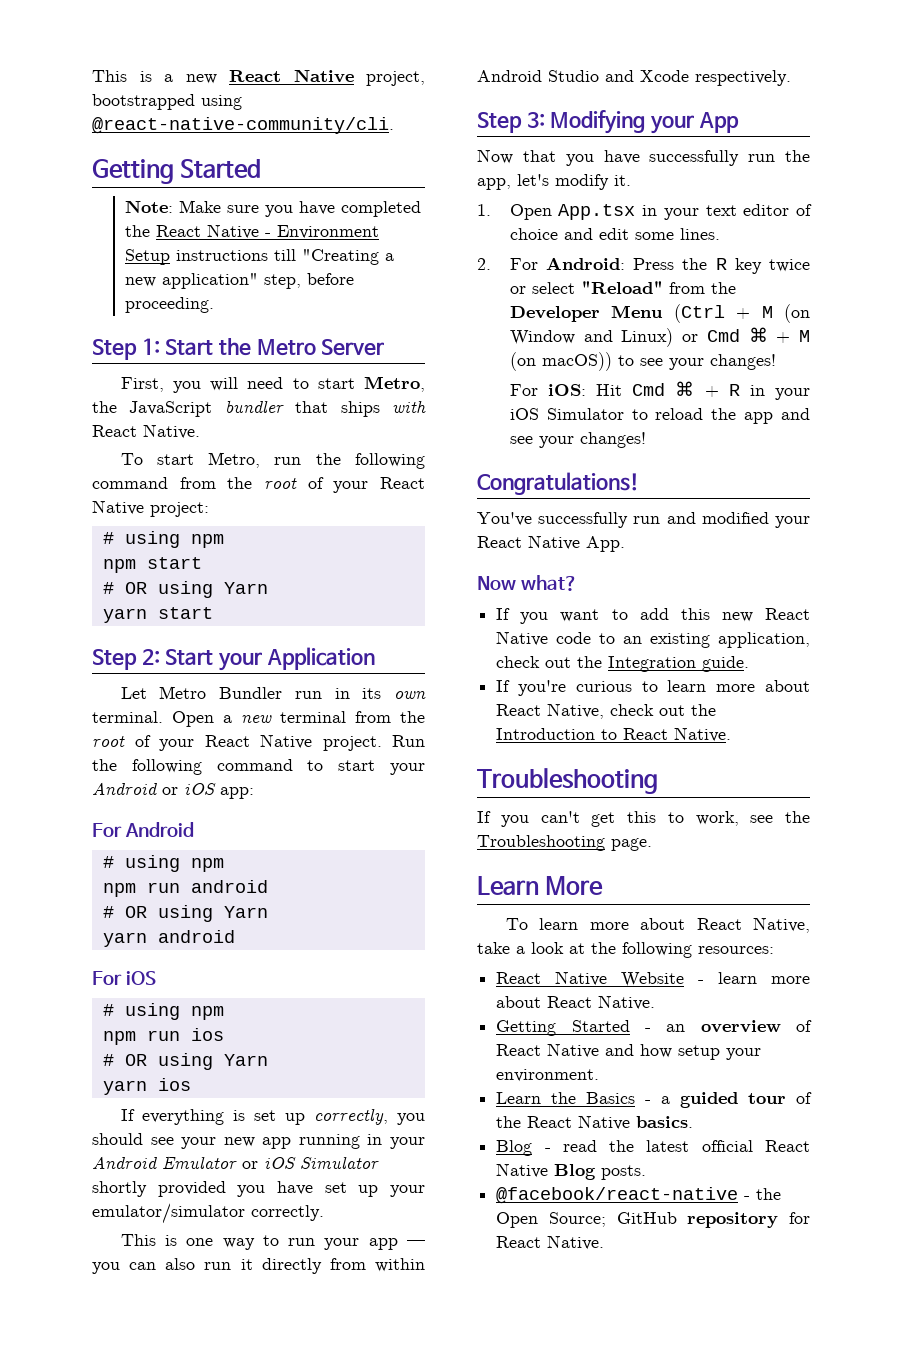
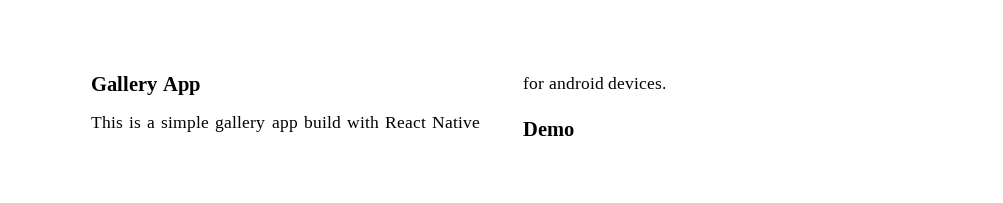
(92, 76) none -> [91,76,200,95] Gallery App //
[185,69,425,86] [92,94,242,110] [92,117,394,134] [92,159,262,184] [124,200,421,217] [124,224,379,239] [124,249,394,265] [124,273,354,289] [124,297,214,313] [92,338,385,360] [120,376,426,393] [92,400,426,417] [92,424,200,439] [120,452,425,469] [92,477,425,493] [92,500,209,517] [102,531,224,548] [102,557,202,573] [102,581,268,598] [102,607,213,623] [92,647,375,671] [120,686,427,699] [92,711,425,727] [92,734,425,751] [92,759,426,775] [92,782,254,799] [92,822,195,837] [102,855,224,872] [102,880,268,897] [102,905,268,922] [102,930,235,947] [92,971,157,985] [102,1003,224,1020] [102,1028,224,1045] [102,1053,268,1070] [102,1078,191,1095] [120,1108,425,1125] [92,1133,425,1149] [92,1156,379,1169] [92,1181,425,1197] [92,1203,324,1224] [120,1234,425,1250] [92,1258,425,1274] [477,70,791,86] [477,110,739,134] [477,149,810,166] [477,174,631,190] [477,204,812,220] [509,228,720,240] [477,257,810,274] [509,281,736,294] [509,304,810,323] [509,327,810,347] [509,352,776,371] [509,381,810,400] [509,408,810,424] [509,432,646,448] [477,472,639,495] [477,512,810,528] [477,535,625,552] [477,575,579,591] [496,608,810,624] [496,631,810,648] [496,656,750,672] [496,680,810,696] [496,703,717,719] [496,727,732,742] [477,768,658,794] [477,811,810,827] [477,835,652,851] [477,876,604,895] [505,917,810,933] [477,942,774,958] [496,971,810,987] [496,995,656,1010] [496,1020,812,1036] [496,1043,762,1060] [496,1069,600,1082] [496,1092,812,1108] [496,1115,694,1130] [496,1140,810,1156] [496,1163,647,1180] [496,1187,782,1204] [496,1212,810,1228] [496,1235,605,1250] new React Native project, bootstrapped using @react-native-community/cli. // Getting Started // Note: Make sure you have completed the React Native - Environment Setup instructions till "Creating a new application" step, before proceeding. // Step 1: Start the Metro Server // First, you will need to start Metro, the JavaScript bundler that ships with React Native. // To start Metro, run the following command from the root of your React Native project: // # using npm // npm start // # OR using Yarn // yarn start // Step 2: Start your Application // Let Metro Bundler run in its own terminal. Open a new terminal from the root of your React Native project. Run the following command to start your Android or iOS app: // For Android // # using npm // npm run android // # OR using Yarn // yarn android // For iOS // # using npm // npm run ios // # OR using Yarn // yarn ios // If everything is set up correctly, you should see your new app running in your Android Emulator or iOS Simulator shortly provided you have set up your emulator/simulator correctly. // This is one way to run your app — you can also run it directly from within Android Studio and Xcode respectively. // Step 3: Modifying your App // Now that you have successfully run the app, let's modify it. // 1. Open App.tsx in your text editor of choice and edit some lines. // 2. For Android: Press the R key twice or select "Reload" from the Developer Menu (Ctrl + M (on Window and Linux) or Cmd ⌘ + M (on macOS)) to see your changes! // For iOS: Hit Cmd ⌘ + R in your iOS Simulator to reload the app and see your changes! // Congratulations! // You've successfully run and modified your React Native App. // Now what? // If you want to add this new React Native code to an existing application, check out the Integration guide. // If you're curious to learn more about React Native, check out the Introduction to React Native. // Troubleshooting // If you can't get this to work, see the Troubleshooting page. // Learn More // To learn more about React Native, take a look at the following resources: // React Native Website - learn more about React Native. // Getting Started - an overview of React Native and how setup your environment. // Learn the Basics - a guided tour of the React Native basics. // Blog - read the latest official React Native Blog posts. // @facebook/react-native - the Open Source; GitHub repository for React Native. -> [161,116,480,132] [523,77,667,89] [523,122,574,136] simple gallery app build with React Native for android devices. // Demo

